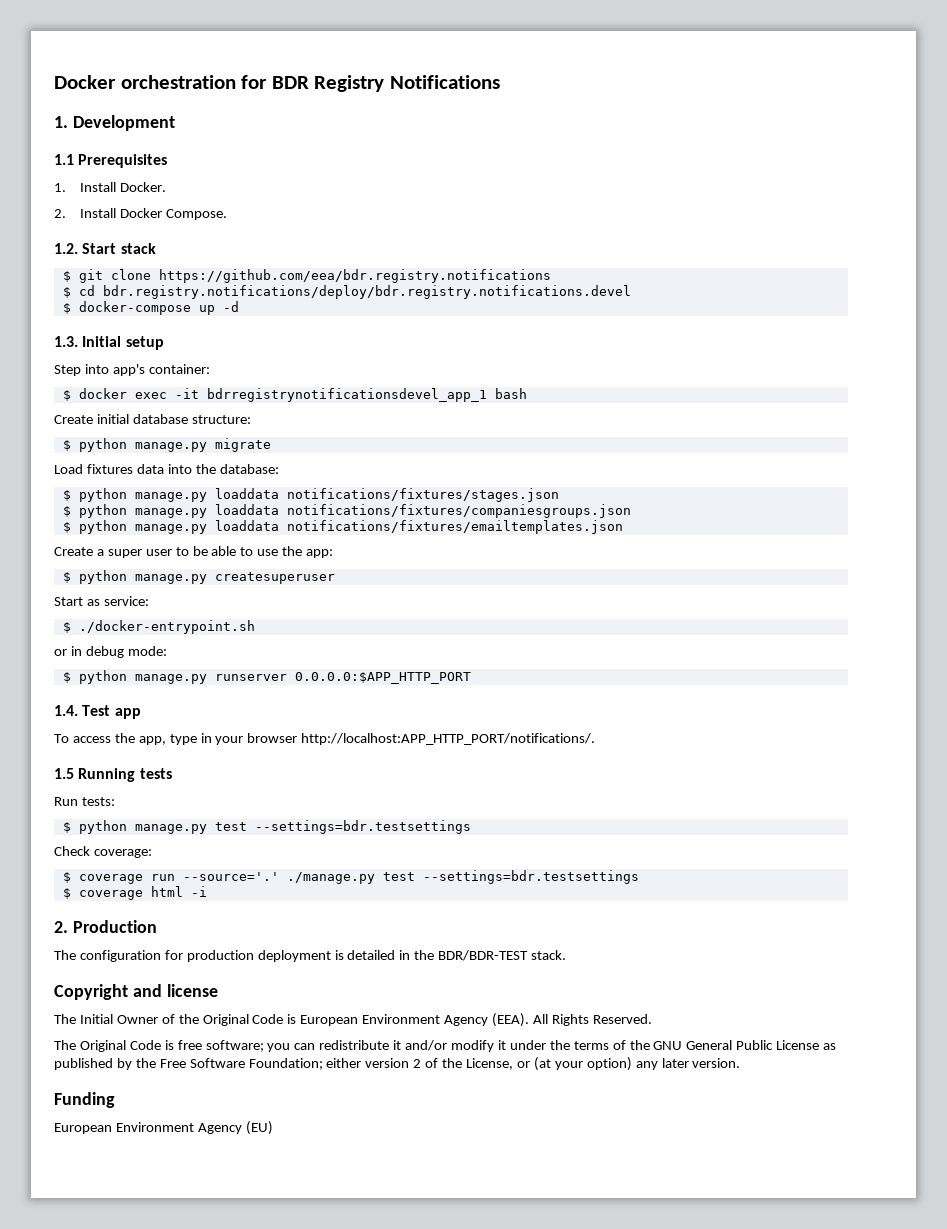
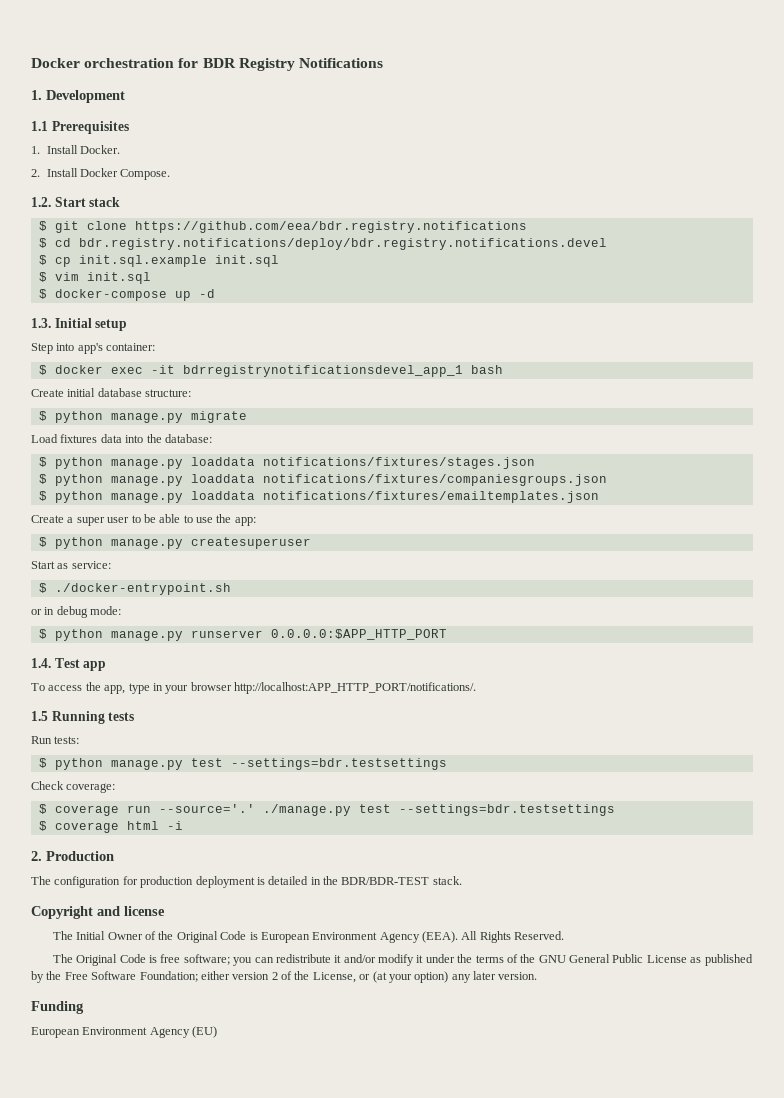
(631, 292) none -> [38,255,279,267] [38,272,151,284] // $ cp init.sql.example init.sql // $ vim init.sql

